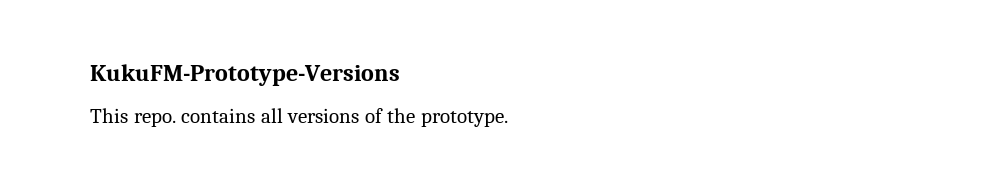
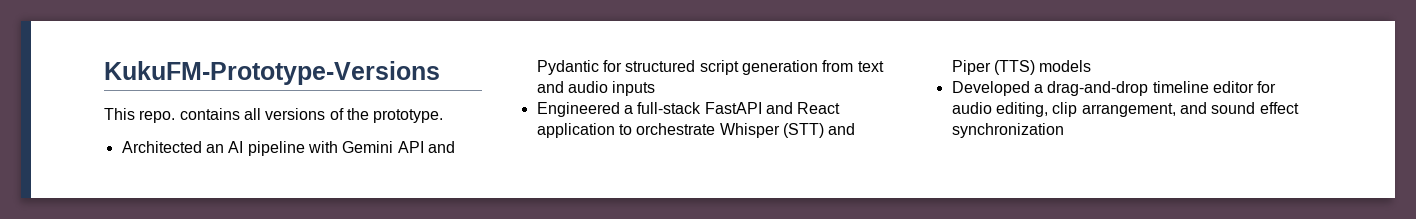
(508, 119) none -> [121,141,455,156] [536,60,884,75] [536,81,656,96] [536,102,841,117] [536,123,856,138] [951,60,1092,75] [951,81,1277,96] [951,102,1299,117] [951,123,1064,138] // Architected an AI pipeline with Gemini API and Pydantic for structured script generation from text and audio inputs // Engineered a full-stack FastAPI and React application to orchestrate Whisper (STT) and Piper (TTS) models // Developed a drag-and-drop timeline editor for audio editing, clip arrangement, and sound effect synchronization

